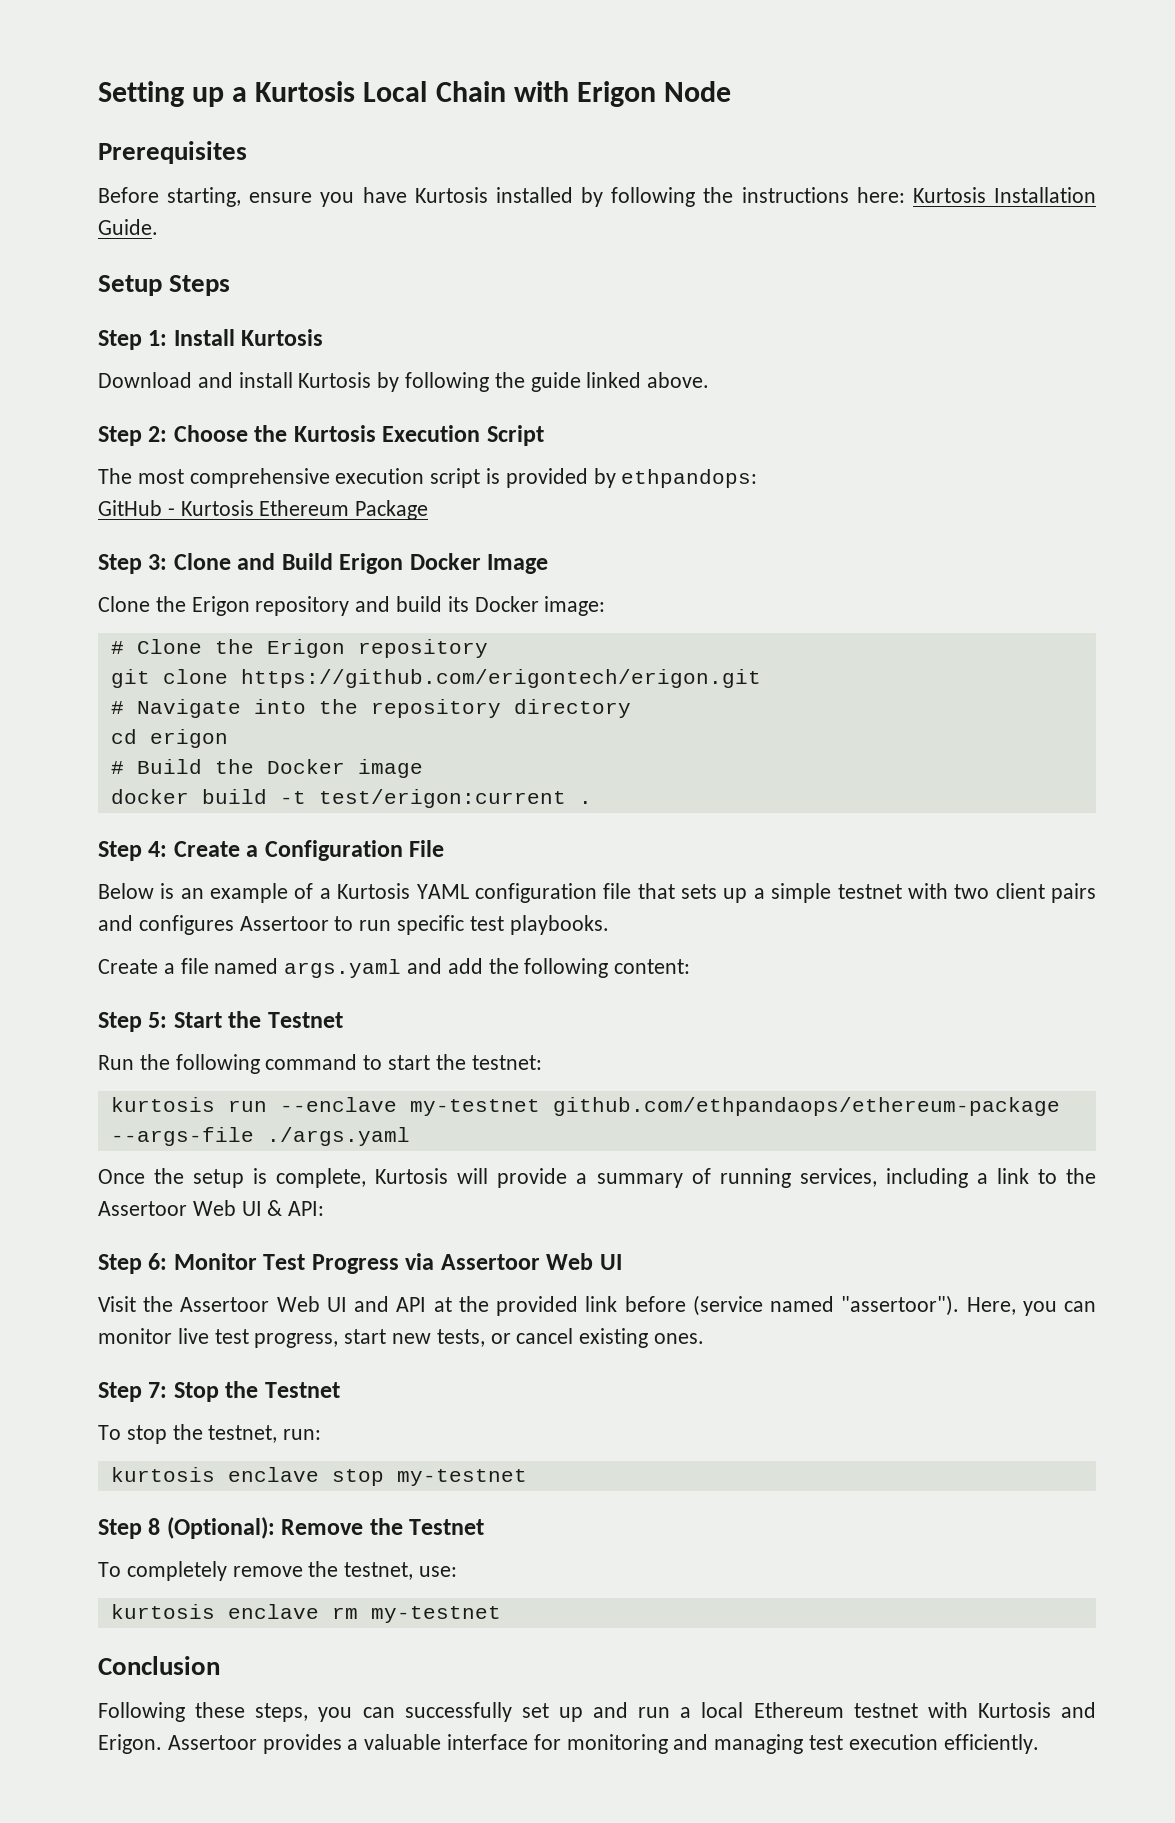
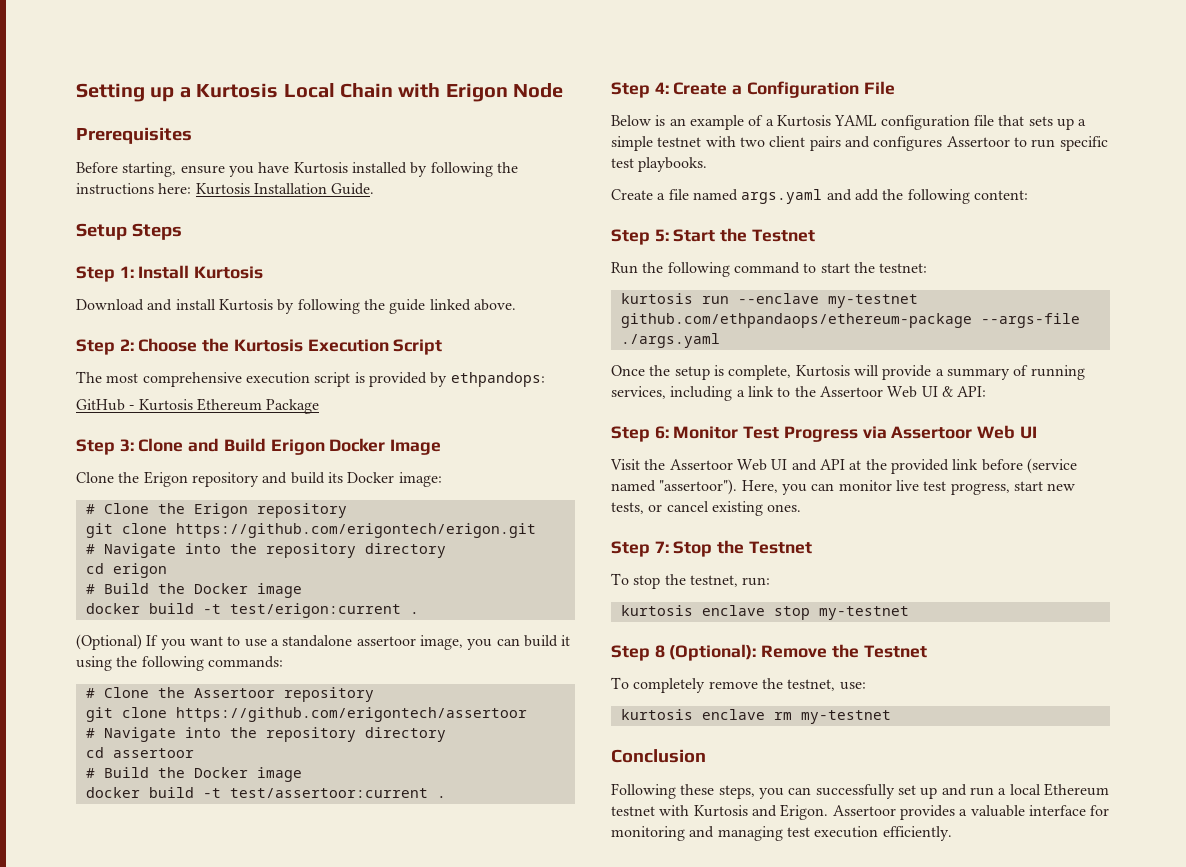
(592, 802) none -> [76,634,571,650] [76,656,283,671] [85,687,374,702] [85,707,527,722] [85,727,446,742] [85,747,194,758] [85,767,302,782] [85,787,446,798] // (Optional) If you want to use a standalone assertoor image, you can build it using the following commands: // # Clone the Assertoor repository // git clone https://github.com/erigontech/assertoor // # Navigate into the repository directory // cd assertoor // # Build the Docker image // docker build -t test/assertoor:current .

